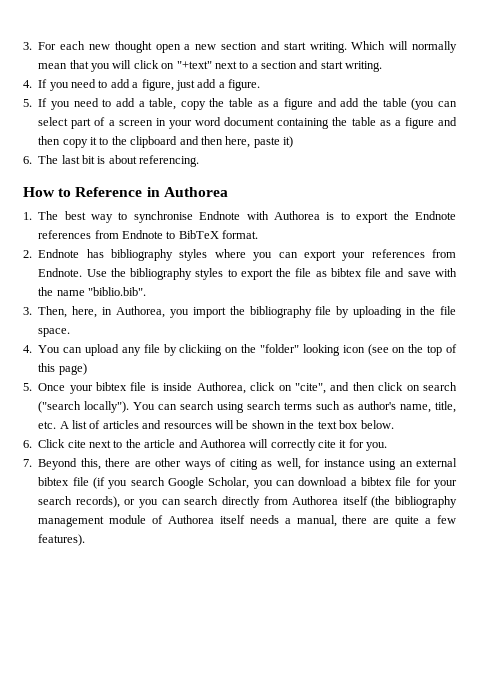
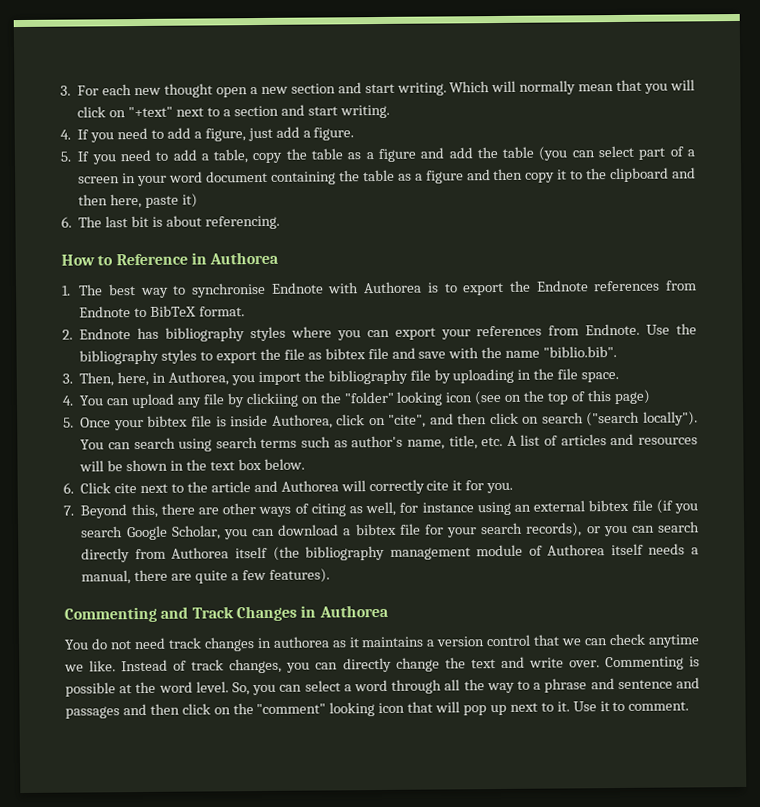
(86, 540) none -> [64,604,389,623] [64,633,701,652] [64,656,700,674] [65,677,700,697] [65,701,690,719] // Commenting and Track Changes in Authorea // You do not need track changes in authorea as it maintains a version control that we can check anytime we like. Instead of track changes, you can directly change the text and write over. Commenting is possible at the word level. So, you can select a word through all the way to a phrase and sentence and passages and then click on the "comment" looking icon that will pop up next to it. Use it to comment.

